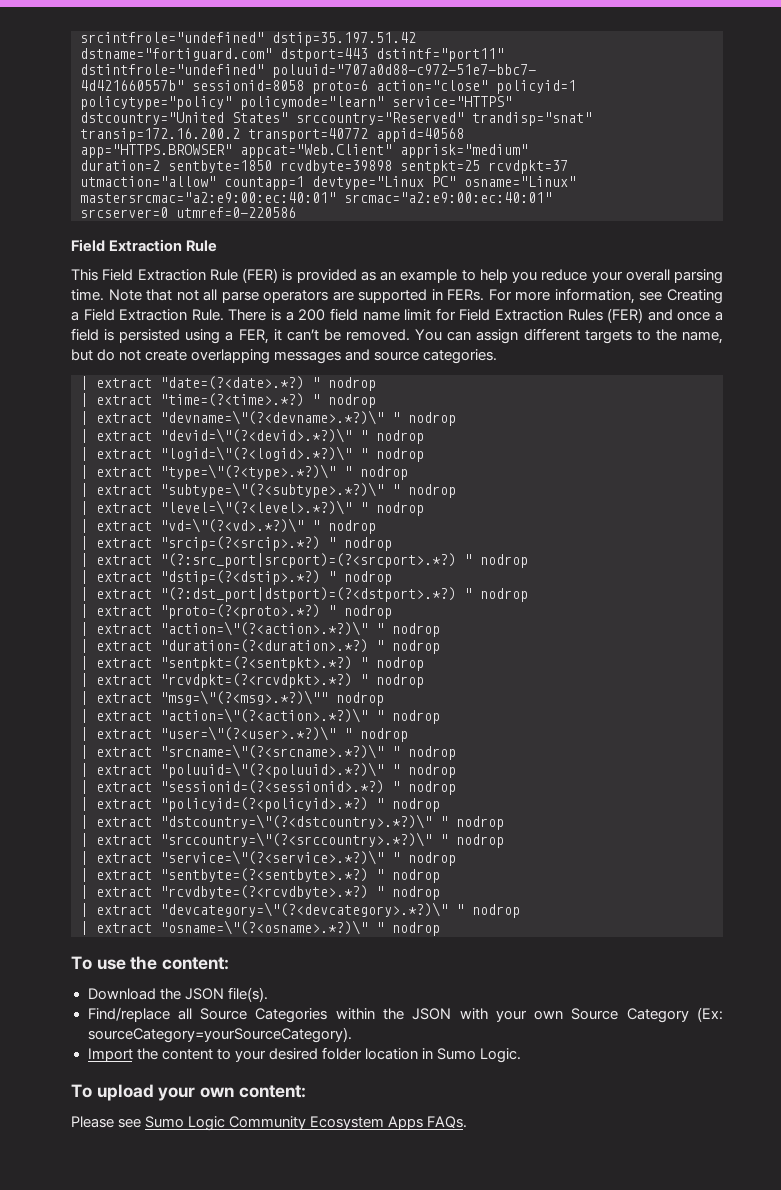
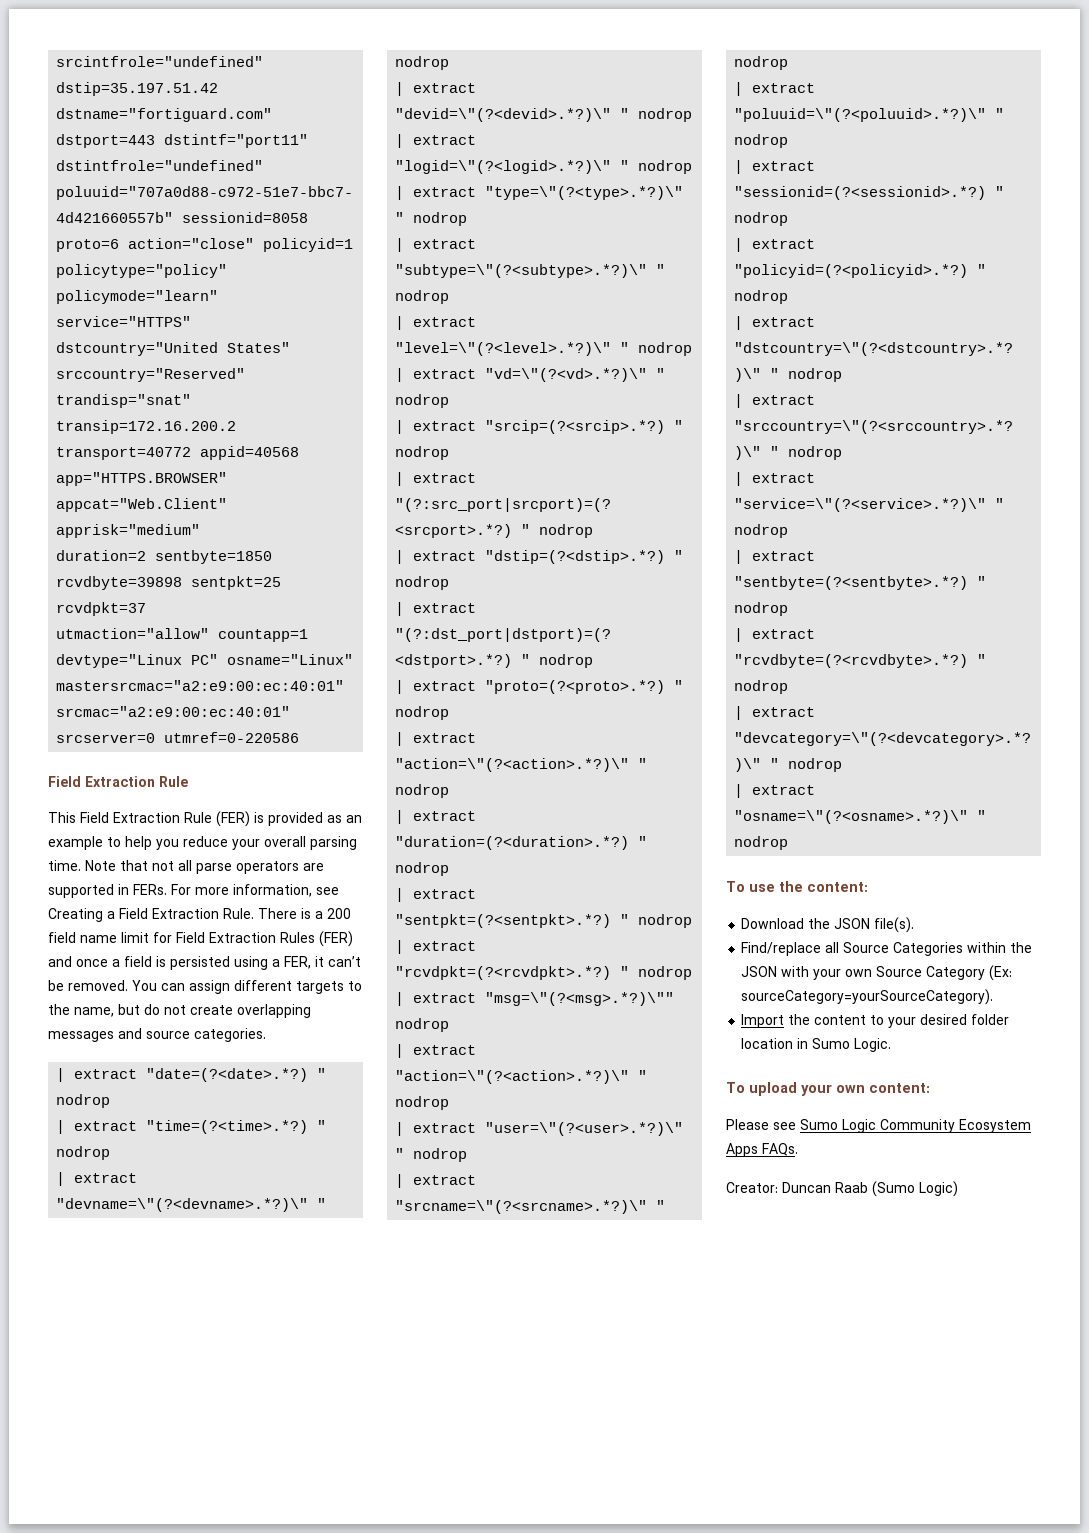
(468, 1122) none -> [726,1181,958,1197] // Creator: Duncan Raab (Sumo Logic)

